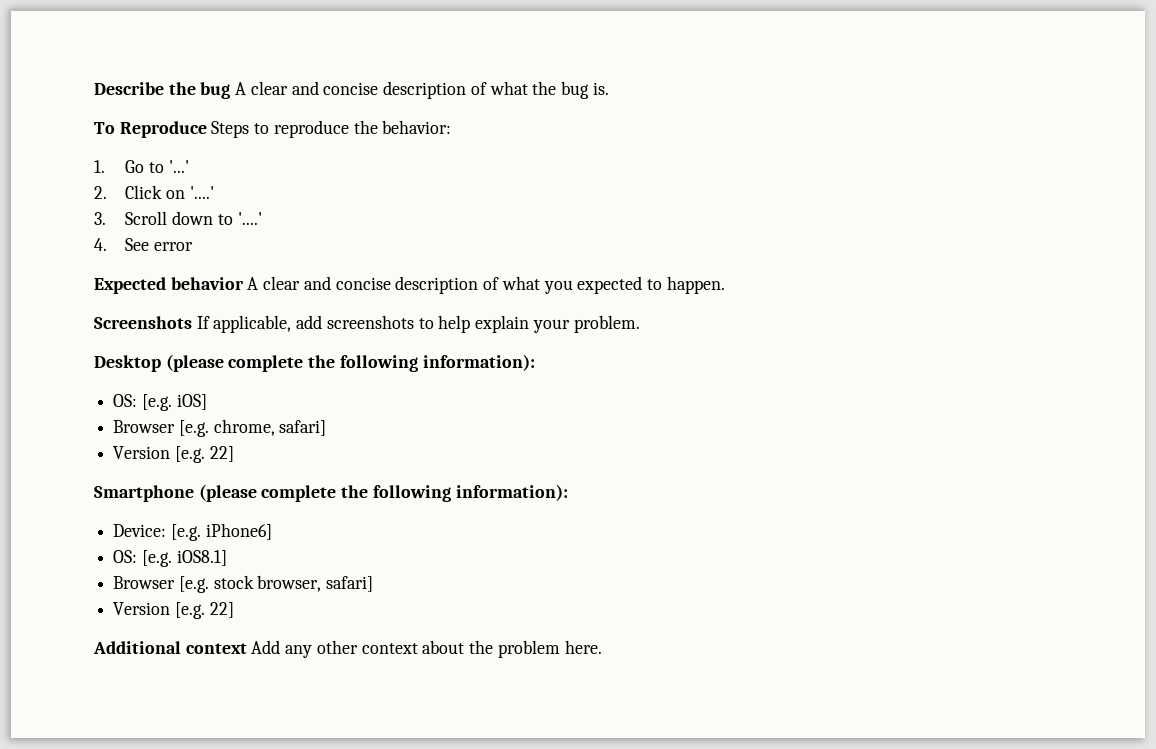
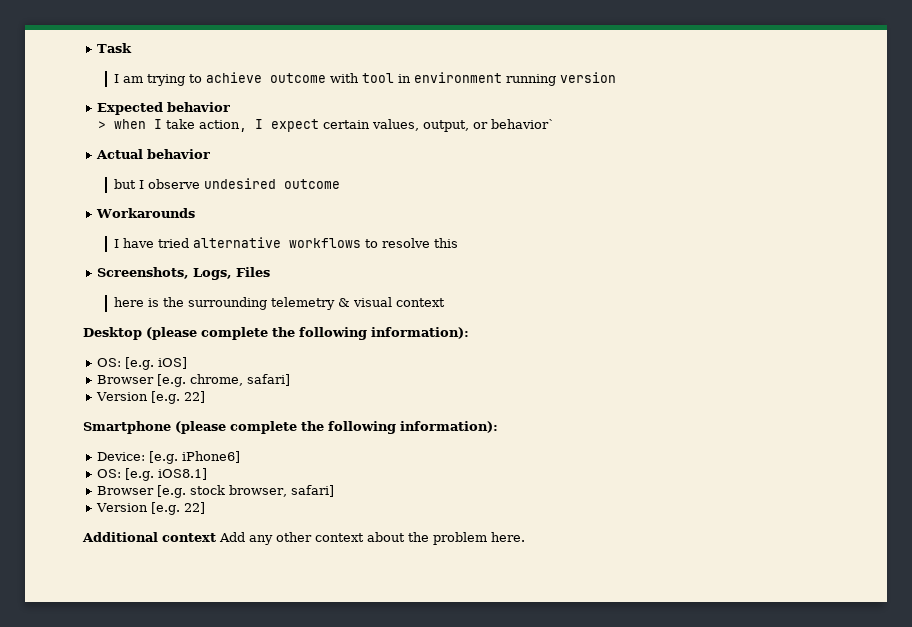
[94,81,609,99] [94,120,452,138] [94,160,189,173] [94,185,214,199] [94,211,262,225] [94,238,194,251] [94,276,725,294] [94,315,640,333] Describe the bug A clear and concise description of what the bug is. // To Reproduce Steps to reproduce the behavior: // 1. Go to '...' // 2. Click on '....' // 3. Scroll down to '....' // 4. See error // Expected behavior A clear and concise description of what you expected to happen. // Screenshots If applicable, add screenshots to help explain your problem. -> [96,43,132,53] [113,72,616,86] [96,102,230,115] [98,119,556,132] [95,149,210,159] [113,178,340,189] [95,208,195,218] [113,237,458,248] [96,267,270,280] [113,297,445,310] Task // I am trying to achieve outcome with tool in environment running version // Expected behavior // > when I take action, I expect certain values, output, or behavior` // Actual behavior // but I observe undesired outcome // Workarounds // I have tried alternative workflows to resolve this // Screenshots, Logs, Files // here is the surrounding telemetry & visual context

